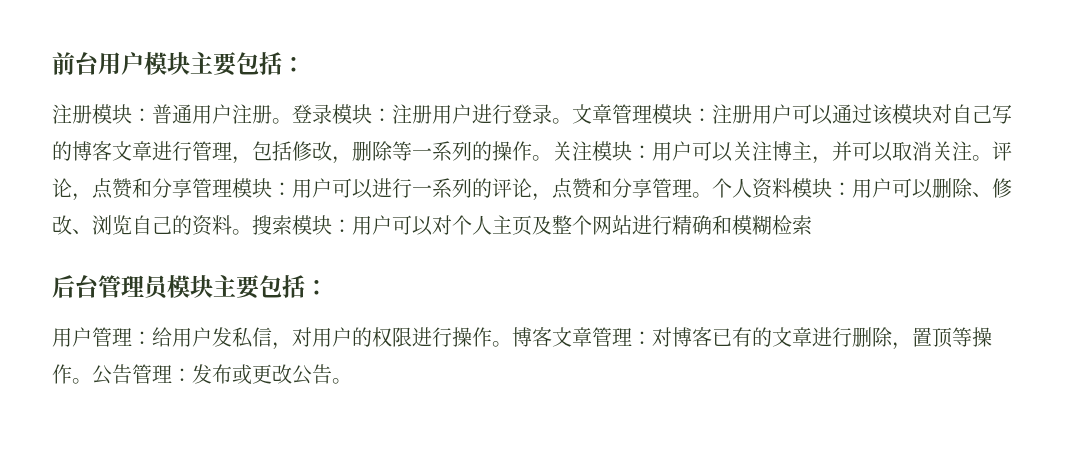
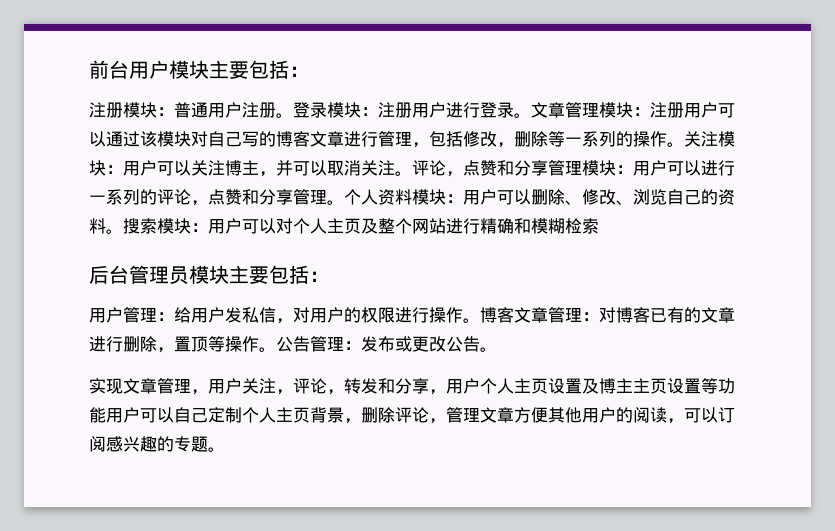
(352, 381) none -> [89,378,735,395] [89,407,735,424] [89,436,225,452] // 实现文章管理，用户关注，评论，转发和分享，用户个人主页设置及博主主页设置等功能用户可以自己定制个人主页背景，删除评论，管理文章方便其他用户的阅读，可以订阅感兴趣的专题。

